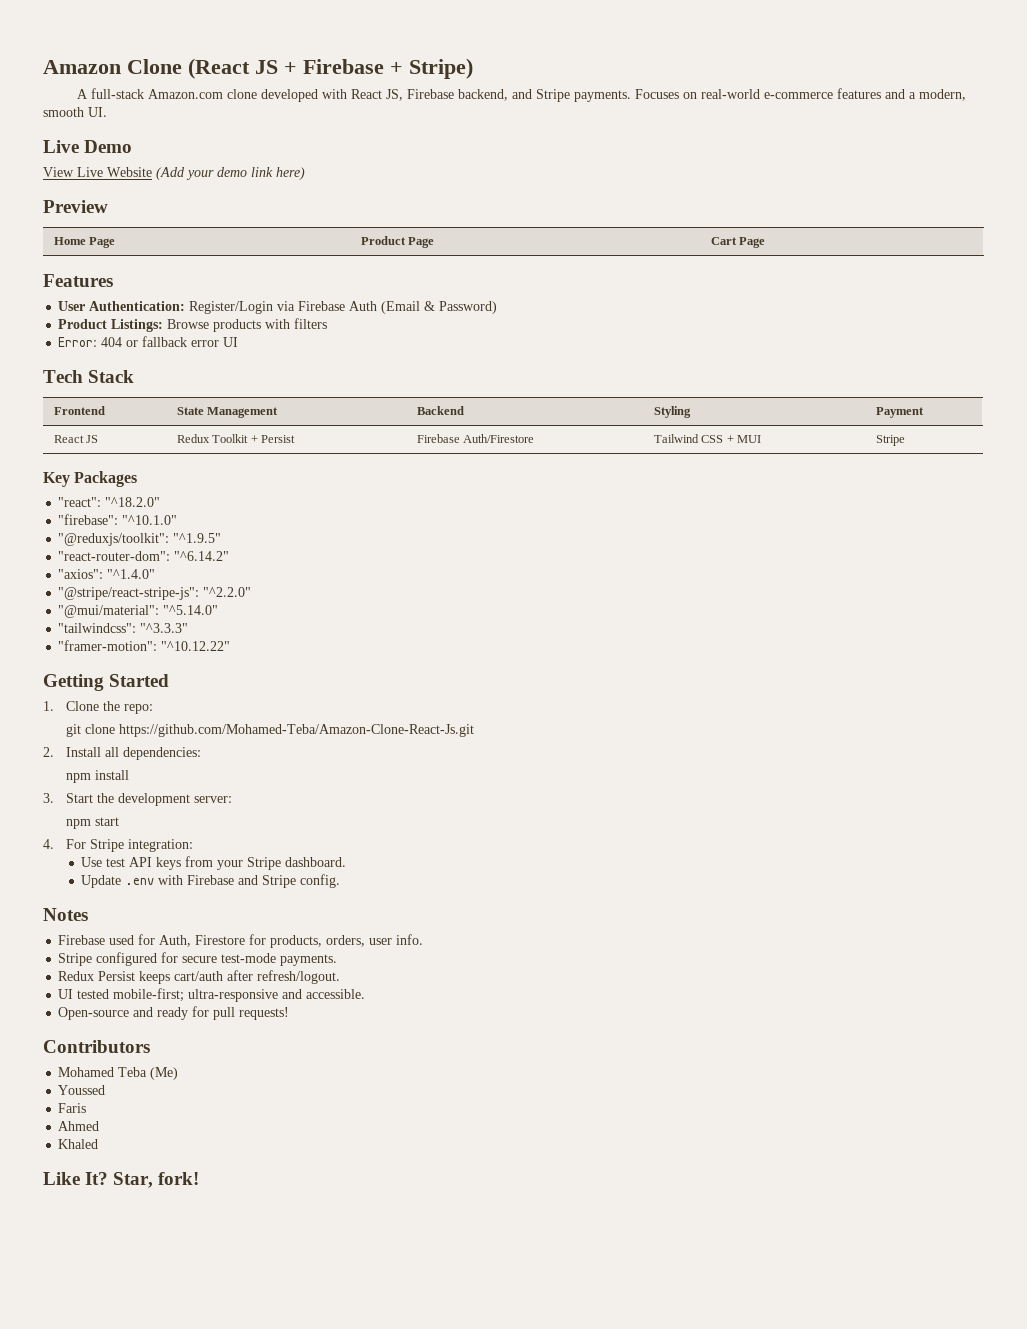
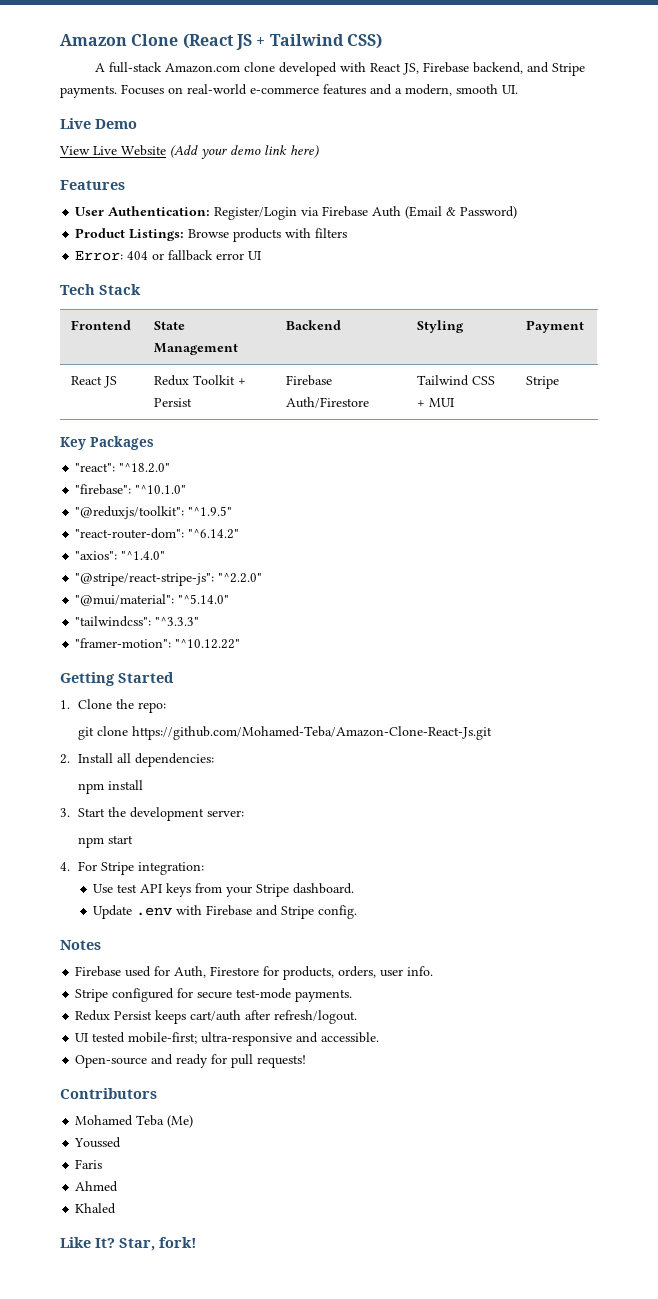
[303,58,473,79] Firebase + Stripe) -> [269,33,382,49] Tailwind CSS)
[43,200,108,213] [53,237,116,248] [360,236,435,248] [710,237,766,248] // Preview // Home Page | Product Page | Cart Page -> (319, 151) none

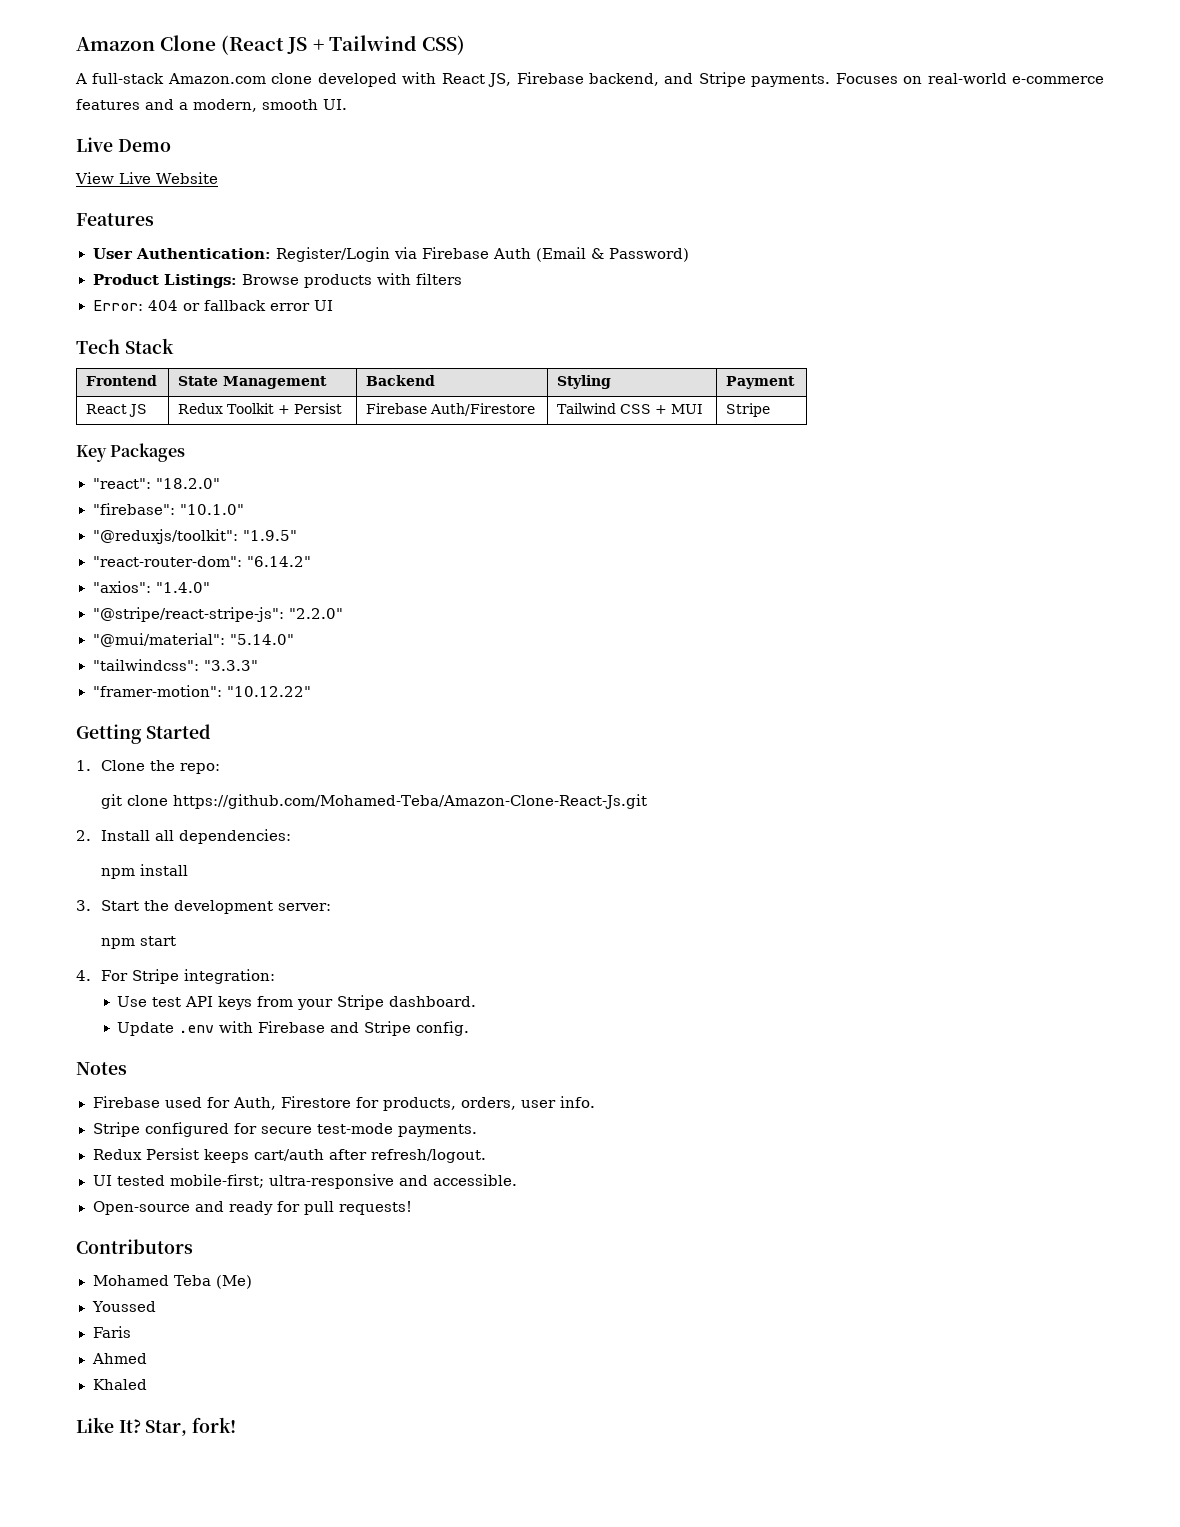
[170,145,319,159] (Add your demo link here) -> (218, 178) none
[119,463,171,473] "^18.2.0" -> [155,478,220,489] "18.2.0"
[135,485,187,494] "^10.1.0" -> [179,504,244,515] "10.1.0"
[188,506,233,516] "^1.9.5" -> [242,530,297,541] "1.9.5"
[188,529,240,539] "^6.14.2" -> [246,556,311,567] "6.14.2"
[121,551,166,560] "^1.4.0" -> [155,582,210,593] "1.4.0"
[218,573,263,583] "^2.2.0" -> [288,608,343,619] "2.2.0"
[178,594,230,604] "^5.14.0" -> [229,634,294,645] "5.14.0"
[155,617,200,626] "^3.3.3" -> [203,660,258,671] "3.3.3"
[175,639,241,649] "^10.12.22" -> [226,686,311,697] "10.12.22"

